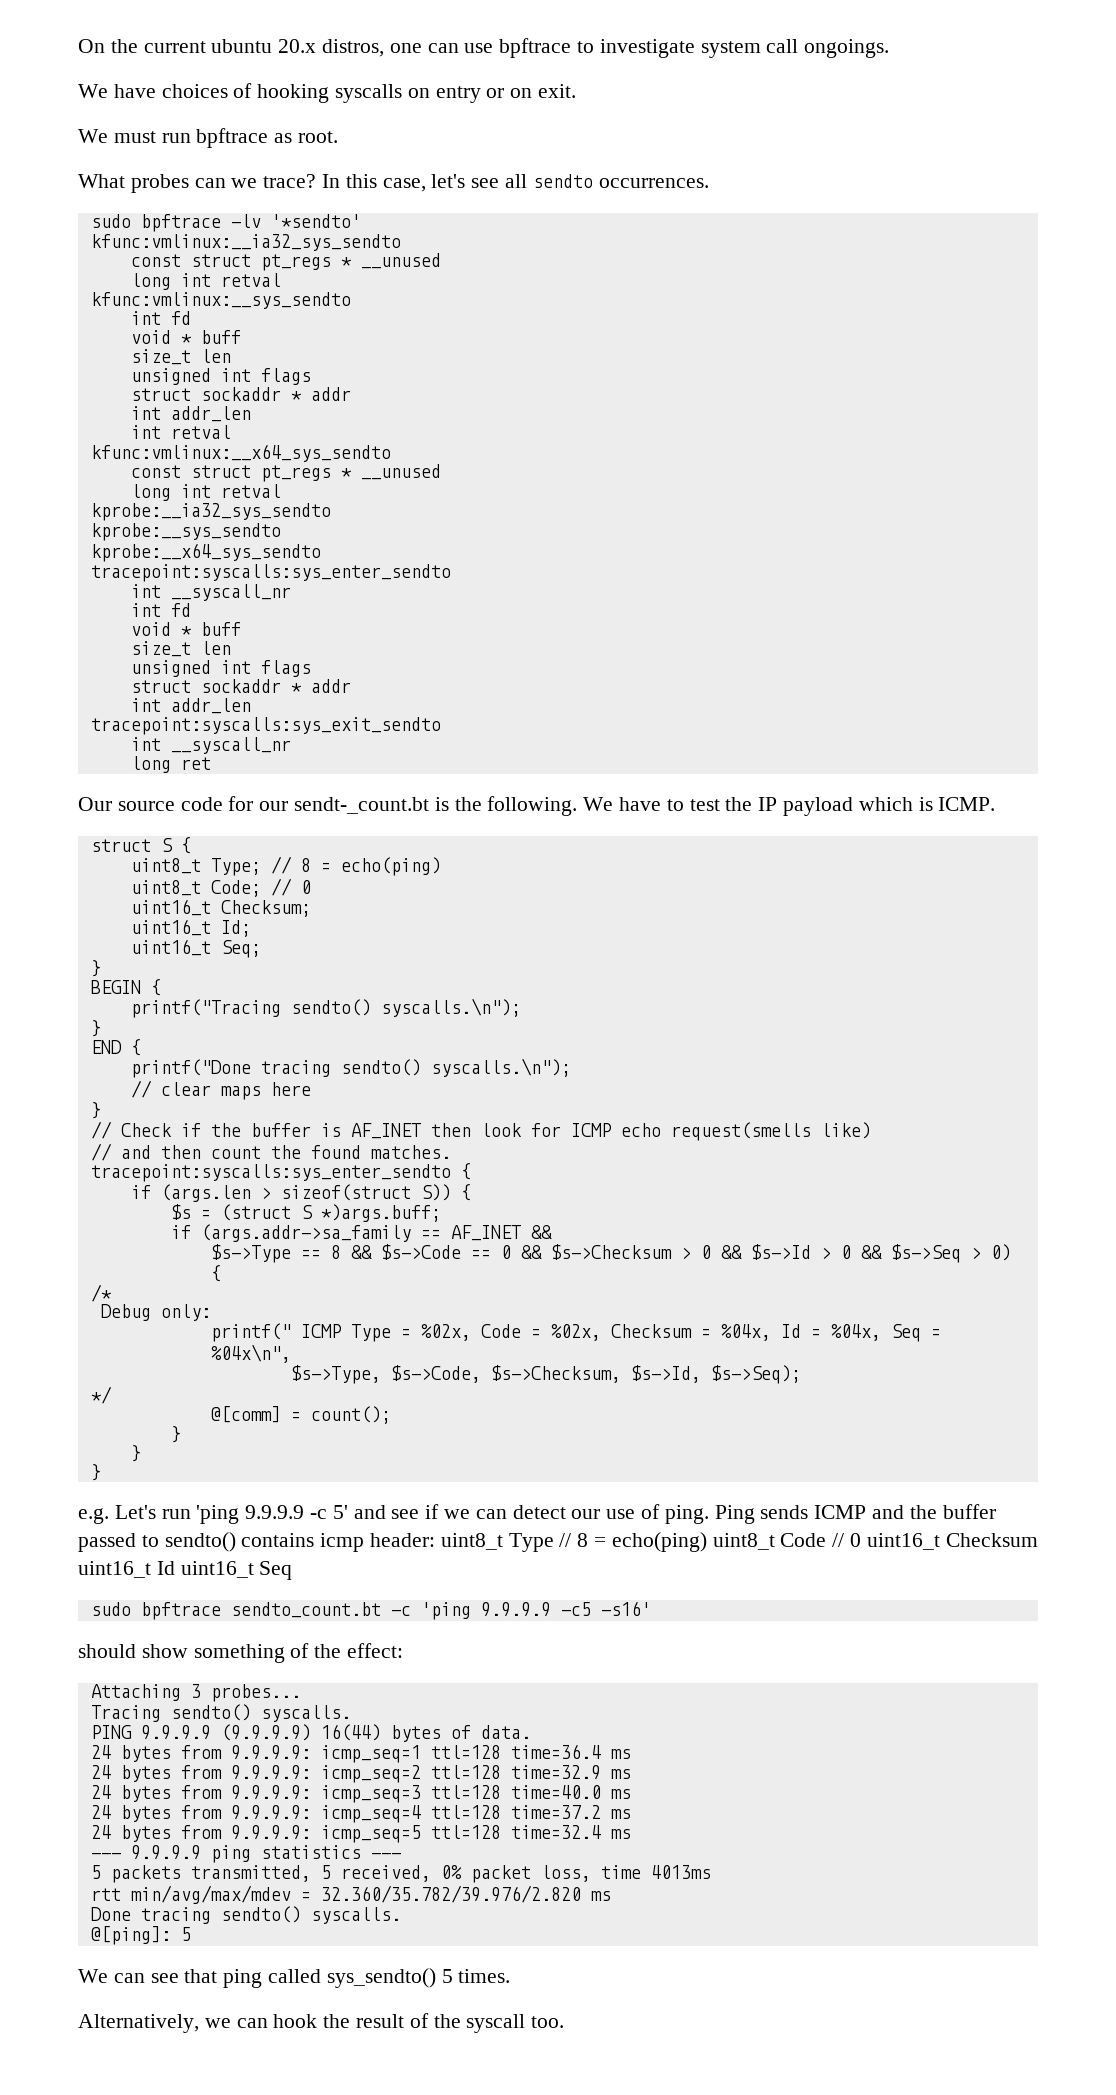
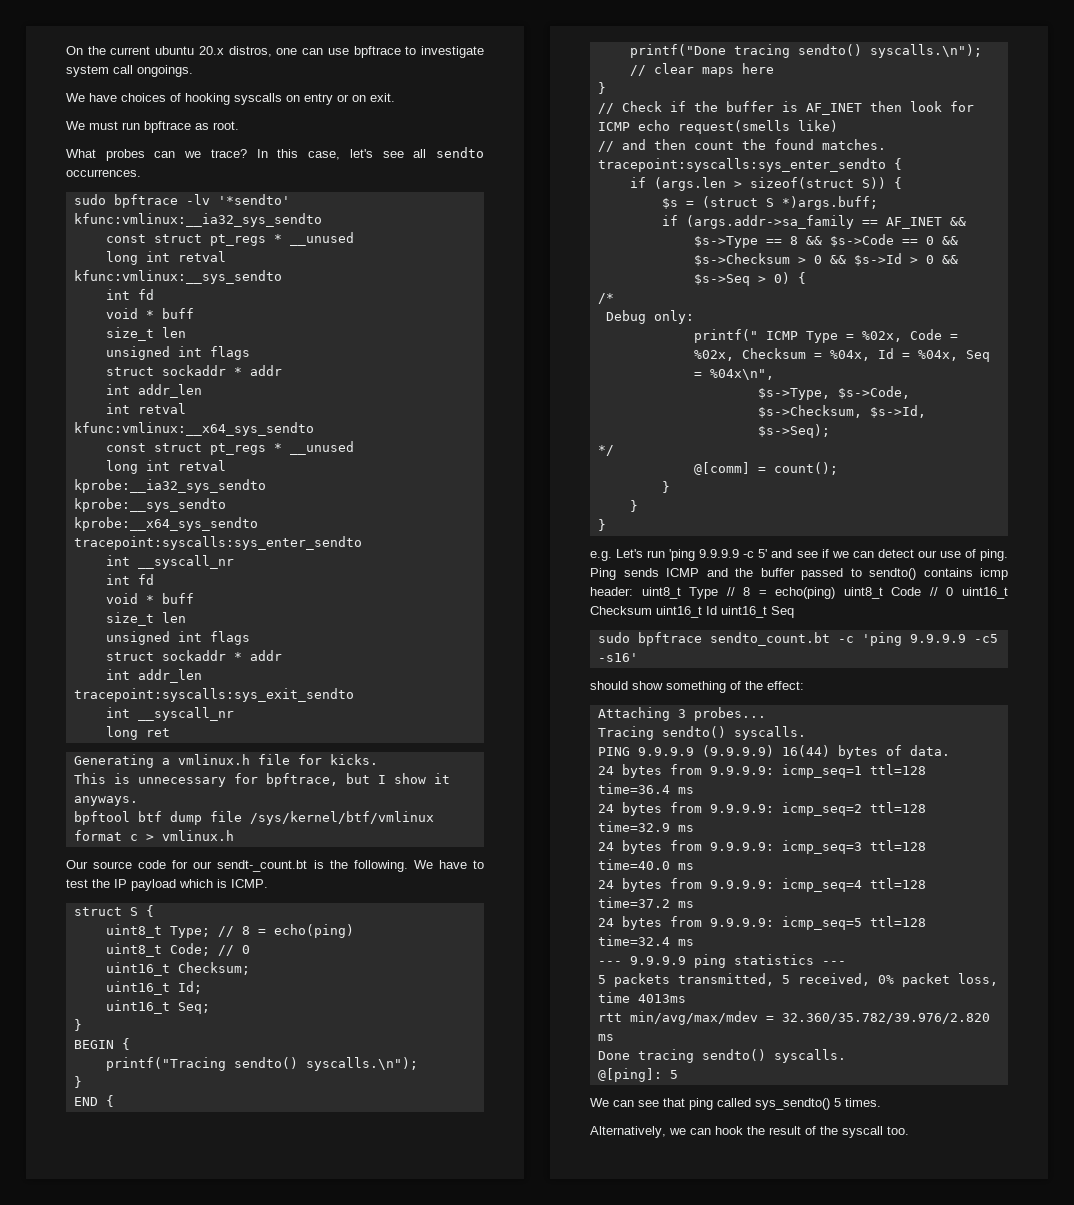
(211, 763) none -> [73,754,378,768] [73,773,450,787] [73,796,138,806] [73,811,434,825] [73,830,234,841] // Generating a vmlinux.h file for kicks. // This is unnecessary for bpftrace, but I show it anyways. // bpftool btf dump file /sys/kernel/btf/vmlinux format c > vmlinux.h

